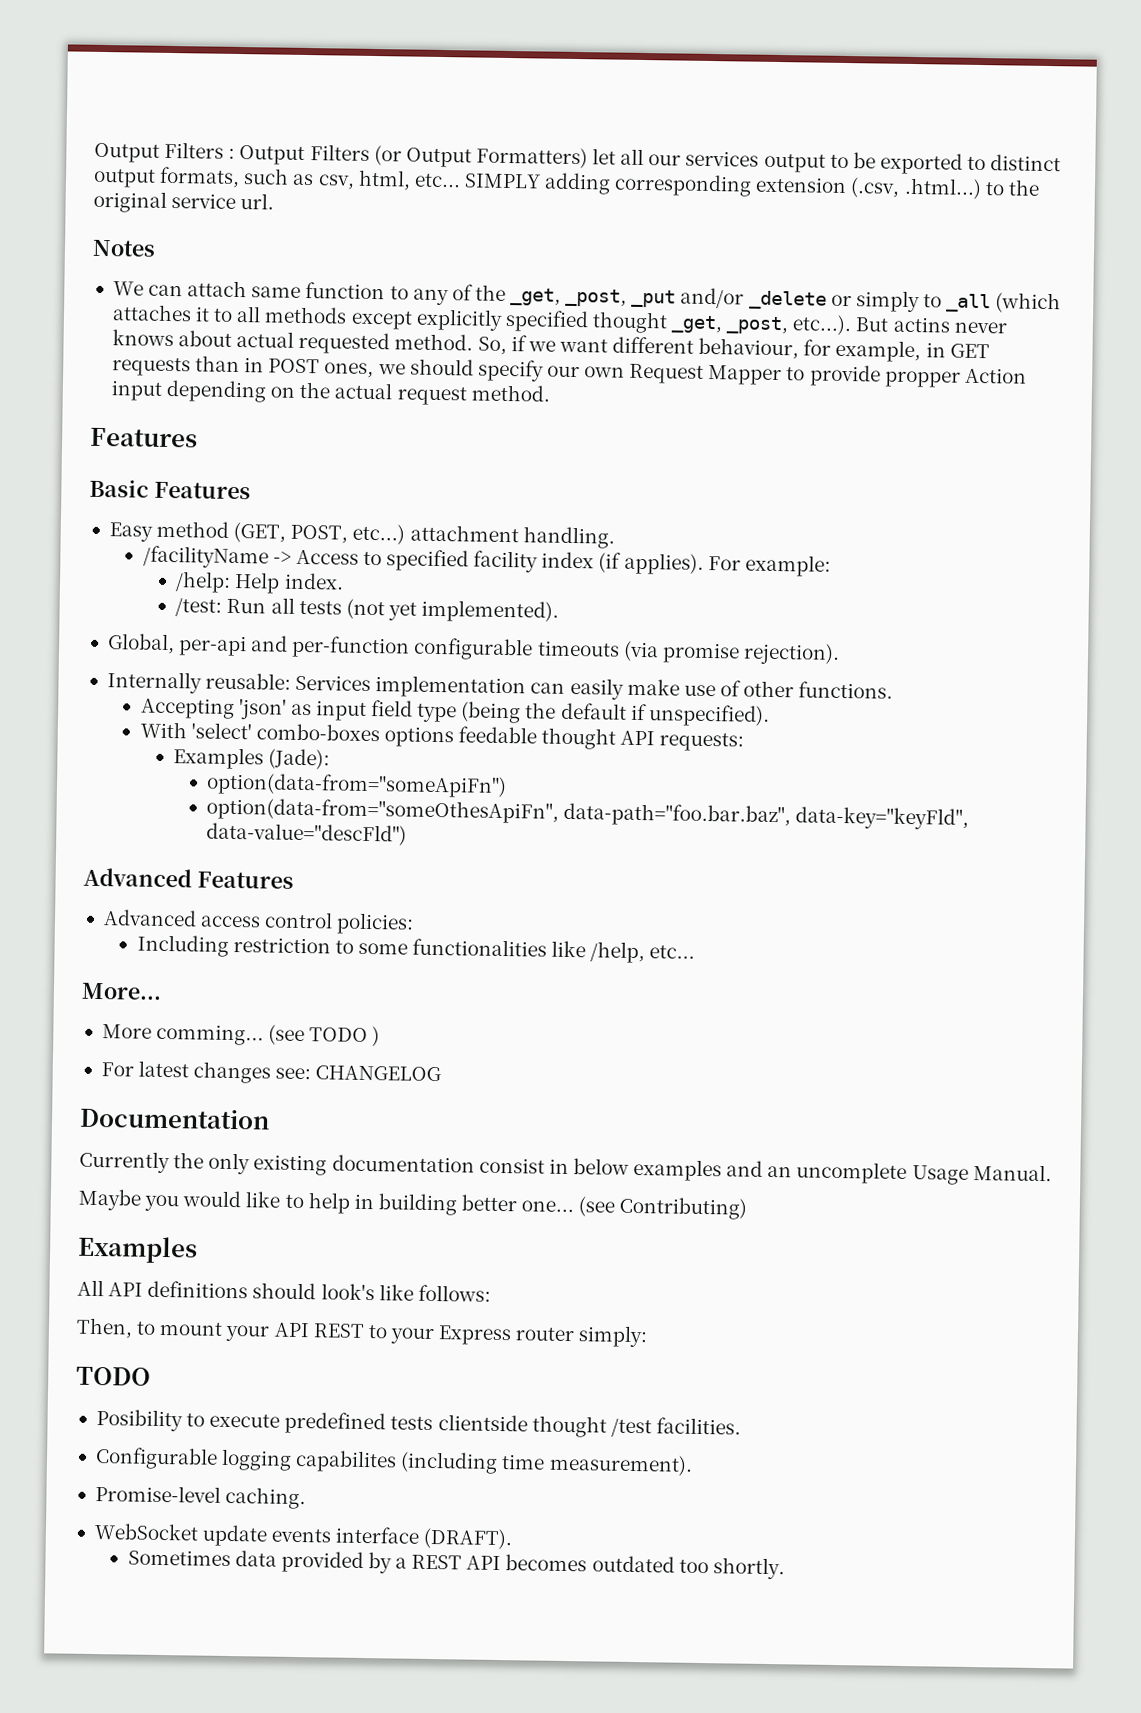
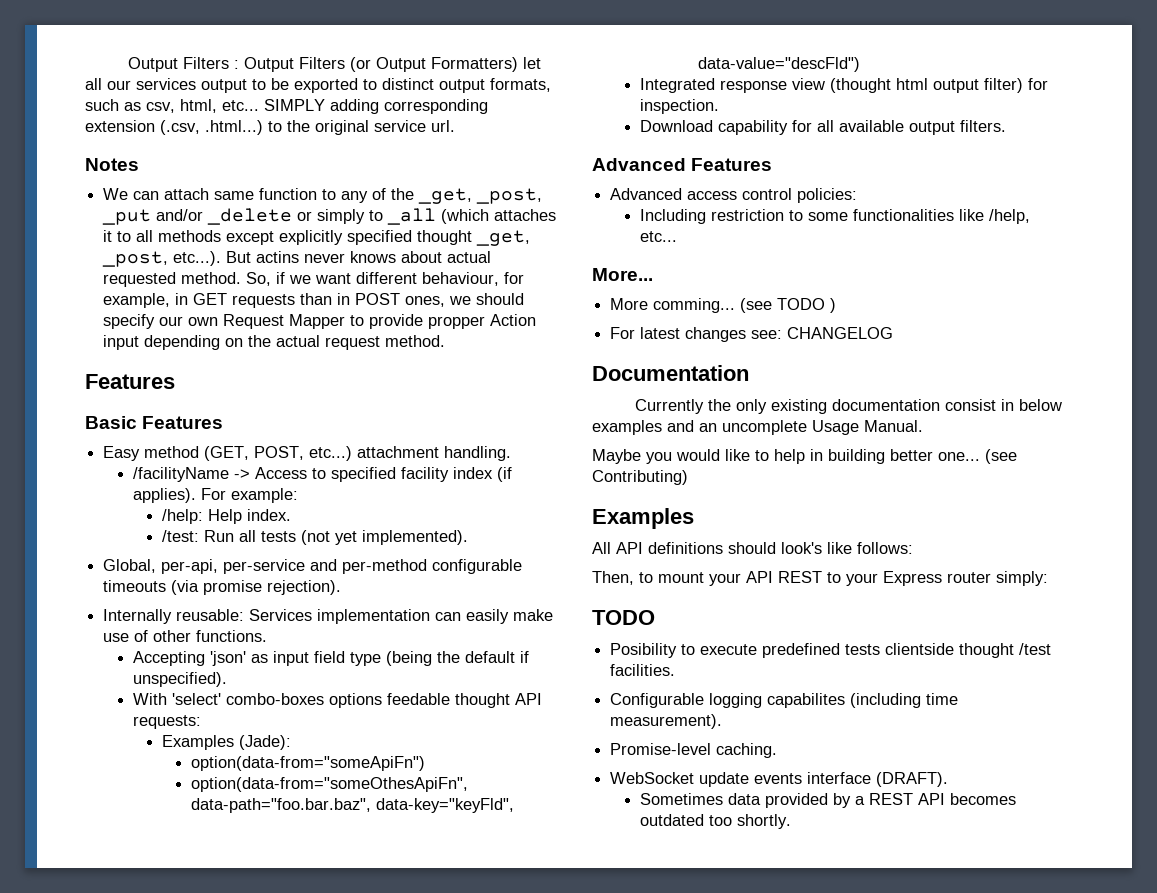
[178,635,411,659] per-api and per-function -> [161,559,428,574] per-api, per-service and per-method
(407, 834) none -> [639,78,1048,93] [639,99,719,114] [639,120,1006,135] // Integrated response view (thought html output filter) for inspection. // Download capability for all available output filters.

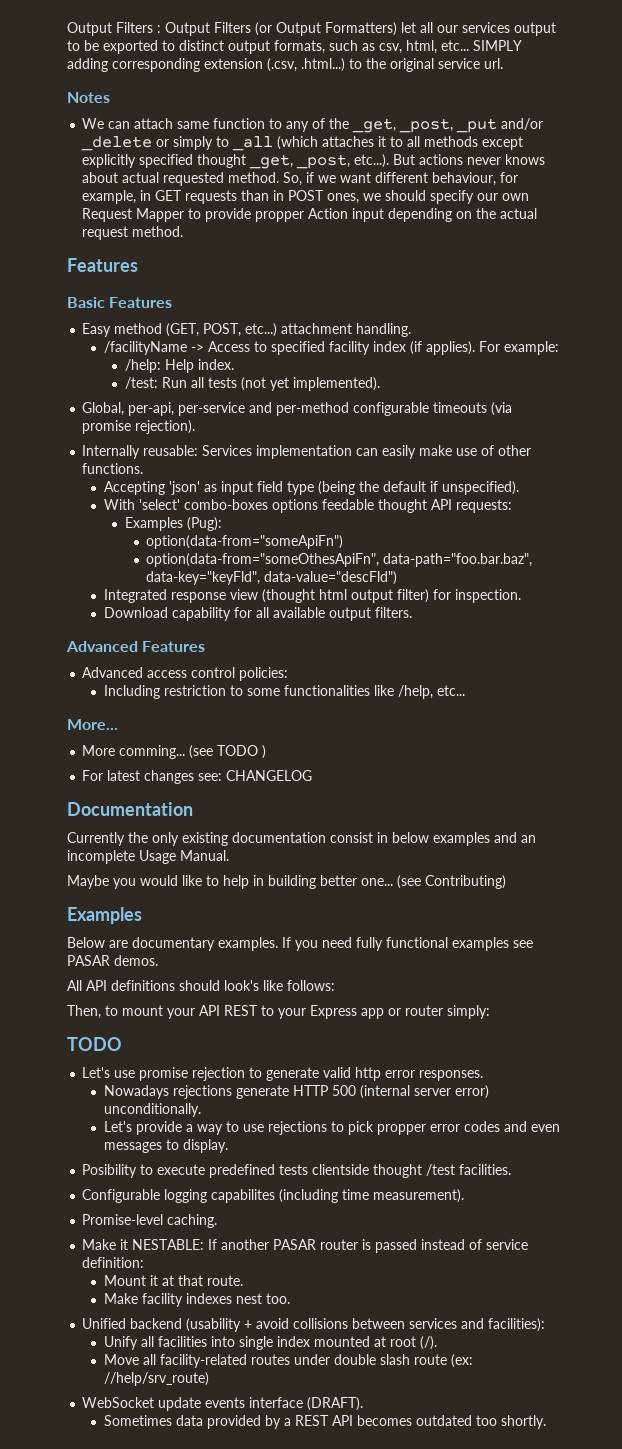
[256,251,300,263] actins -> [419,154,464,165] actions
[238,735,291,750] (Jade): -> [186,517,222,531] (Pug):
[722,420,807,435] uncomplete -> [67,850,135,864] incomplete
(694, 518) none -> [67,937,533,951] [67,955,158,966] // Below are documentary examples. If you need fully functional examples see PASAR demos.
(942, 578) none -> [361,1008,401,1019] app or
(655, 617) none -> [82,1067,484,1081] [103,1085,489,1099] [103,1103,201,1117] [103,1121,560,1135] [103,1139,228,1153] // Let's use promise rejection to generate valid http error responses. // Nowadays rejections generate HTTP 500 (internal server error) unconditionally. // Let's provide a way to use rejections to pick propper error codes and even messages to display.
(778, 750) none -> [82,1239,529,1253] [82,1257,145,1268] [103,1275,243,1286] [103,1293,290,1307] [82,1318,546,1332] [103,1336,437,1350] [103,1354,473,1368] [103,1372,209,1386] // Make it NESTABLE: If another PASAR router is passed instead of service definition: // Mount it at that route. // Make facility indexes nest too. // Unified backend (usability + avoid collisions between services and facilities): // Unify all facilities into single index mounted at root (/). // Move all facility-related routes under double slash route (ex: //help/srv_route)

